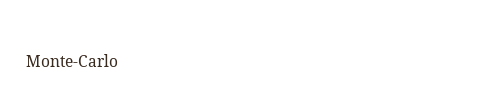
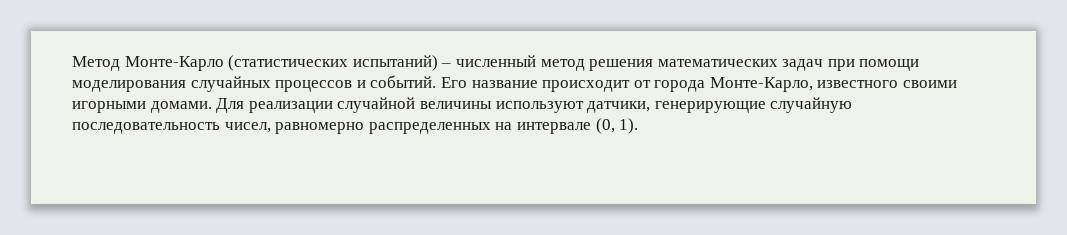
[26,54,118,67] Monte-Carlo -> [72,55,920,71] [72,75,958,92] [72,97,853,113] [72,118,639,134] Метод Монте-Карло (статистических испытаний) – численный метод решения математических задач при помощи моделирования случайных процессов и событий. Его название происходит от города Монте-Карло, известного своими игорными домами. Для реализации случайной величины используют датчики, генерирующие случайную последовательность чисел, равномерно распределенных на интервале (0, 1).

